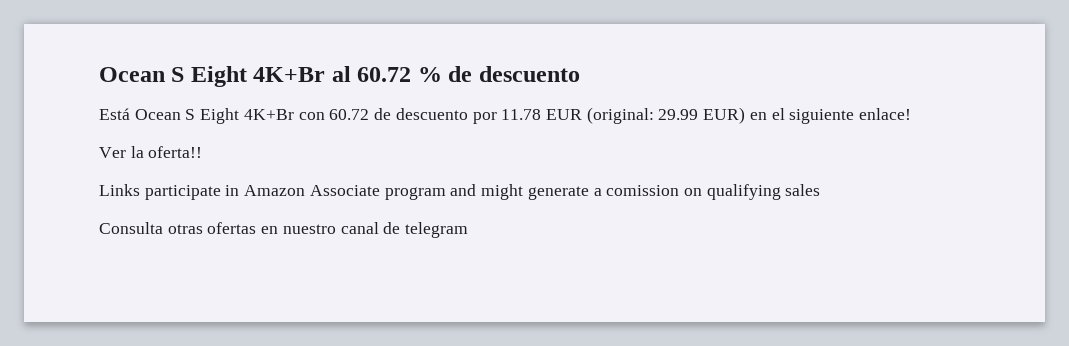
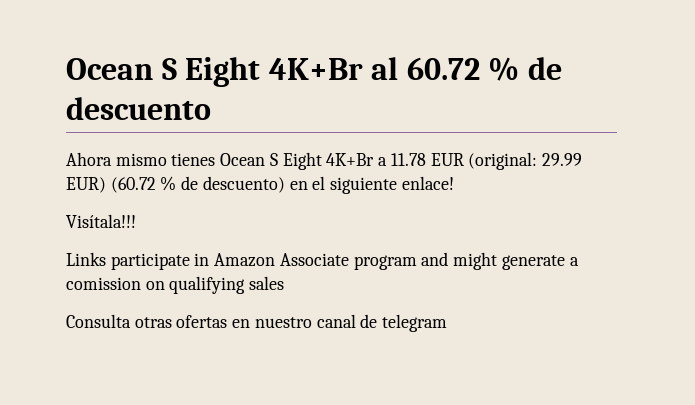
[99,108,497,124] Está Ocean S Eight 4K+Br con 60.72 de descuento por -> [66,152,388,170] Ahora mismo tienes Ocean S Eight 4K+Br a
(746, 115) none -> [110,176,285,193] (60.72 % de descuento)
[99,146,203,158] Ver la oferta!! -> [66,214,136,228] Visítala!!!

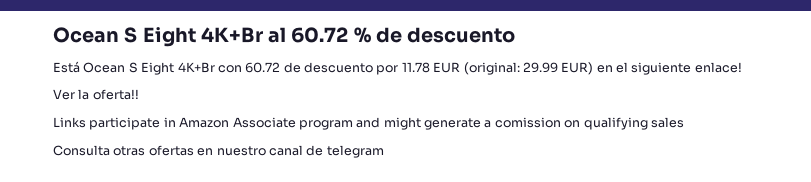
[66,152,388,170] Ahora mismo tienes Ocean S Eight 4K+Br a -> [53,61,399,75] Está Ocean S Eight 4K+Br con 60.72 de descuento por
[110,176,285,193] (60.72 % de descuento) -> (594, 68) none
[66,214,136,228] Visítala!!! -> [53,89,139,100] Ver la oferta!!

